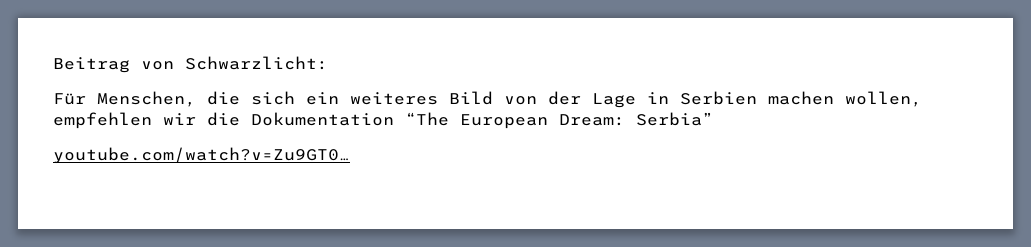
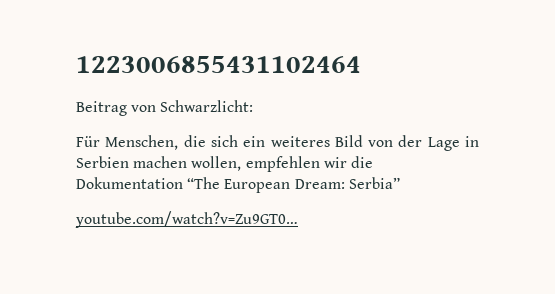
(53, 65) none -> [76,56,361,73] 1223006855431102464 //

